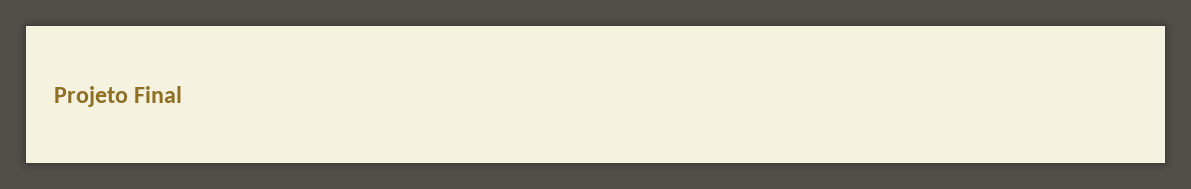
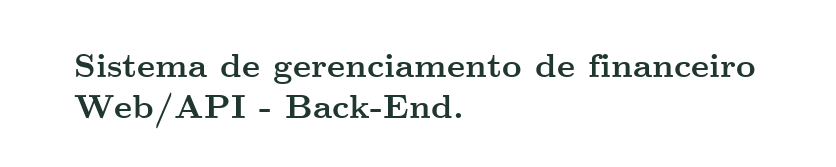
[54,86,183,107] Projeto Final -> [74,54,756,84] [74,92,464,129] Sistema de gerenciamento de financeiro Web/API - Back-End.

